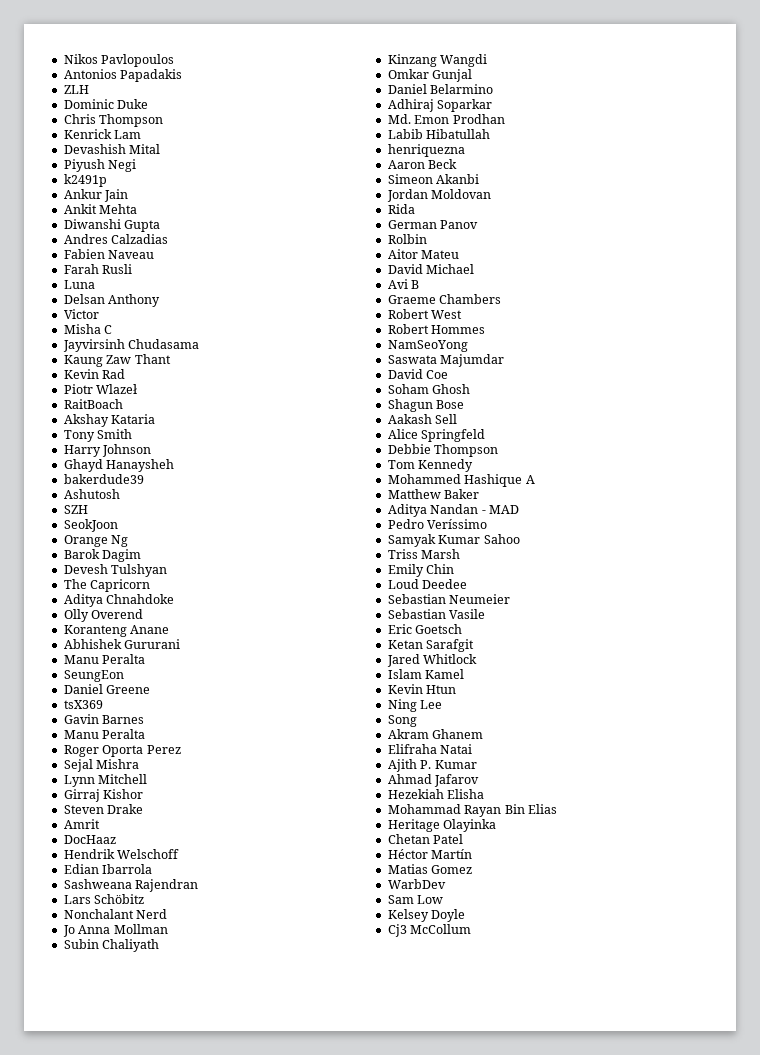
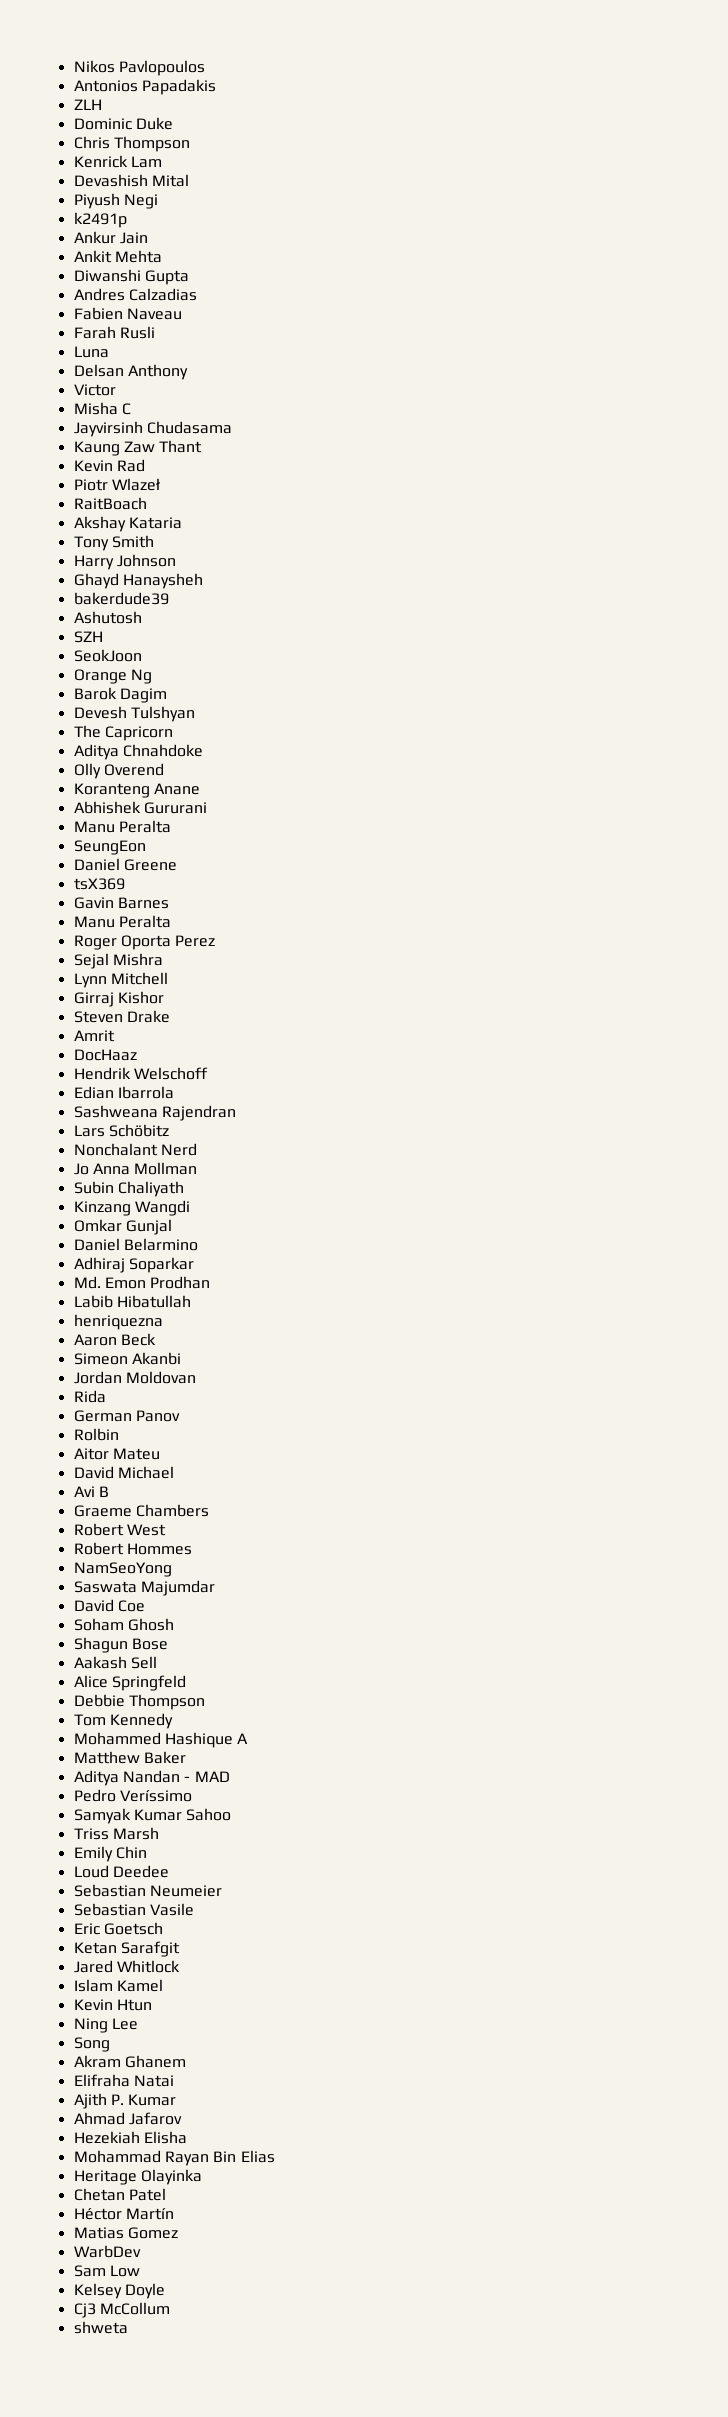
(472, 929) none -> [73,2321,128,2334] // shweta

